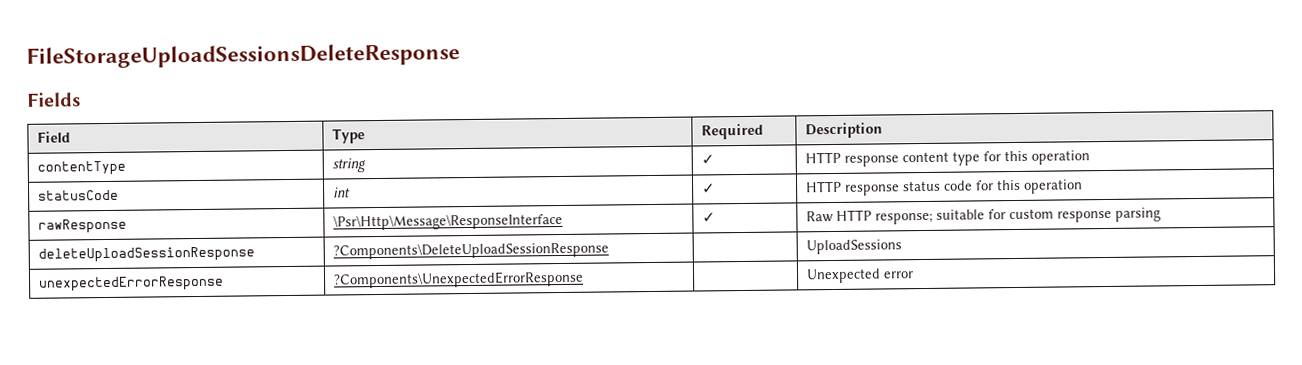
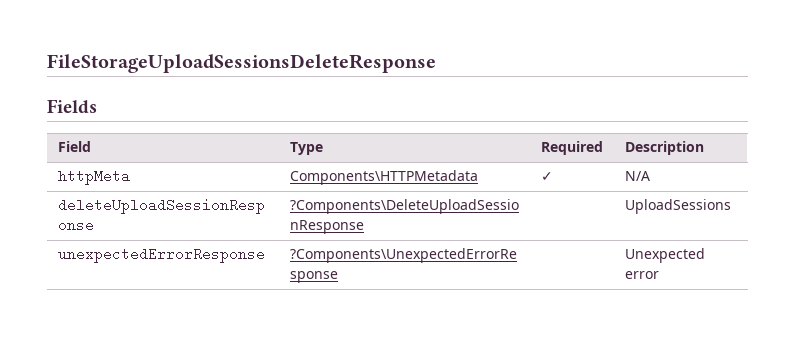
[37,160,127,176] [332,158,367,173] [701,154,716,165] [805,150,1091,167] [38,189,120,201] [333,187,352,198] [702,183,717,194] [805,179,1084,196] [38,218,128,234] [333,212,564,231] [702,212,717,223] [806,207,1162,225] contentType | string | ✓ | HTTP response content type for this operation // statusCode | int | ✓ | HTTP response status code for this operation // rawResponse | \Psr\Http\Message\ResponseInterface | ✓ | Raw HTTP response; suitable for custom response parsing -> [57,169,130,185] [289,170,478,185] [540,172,553,181] [624,171,650,181] httpMeta | Components\HTTPMetadata | ✓ | N/A

